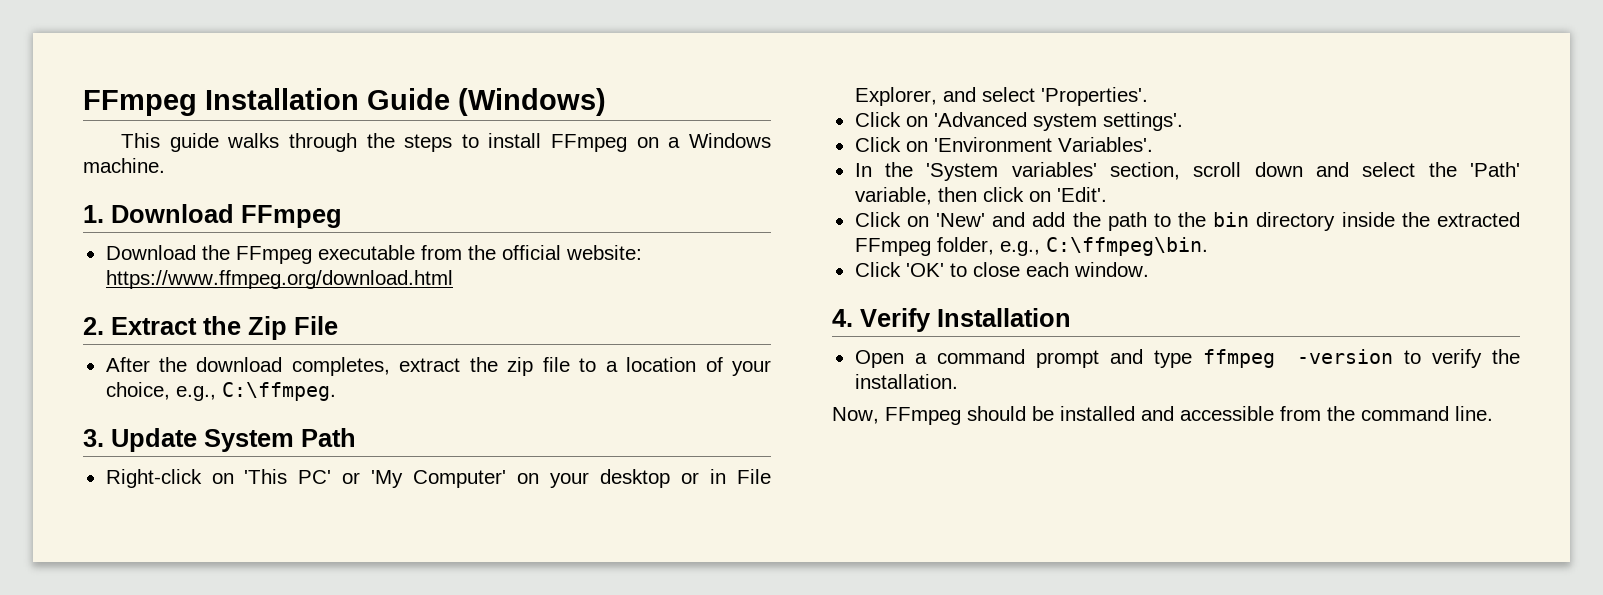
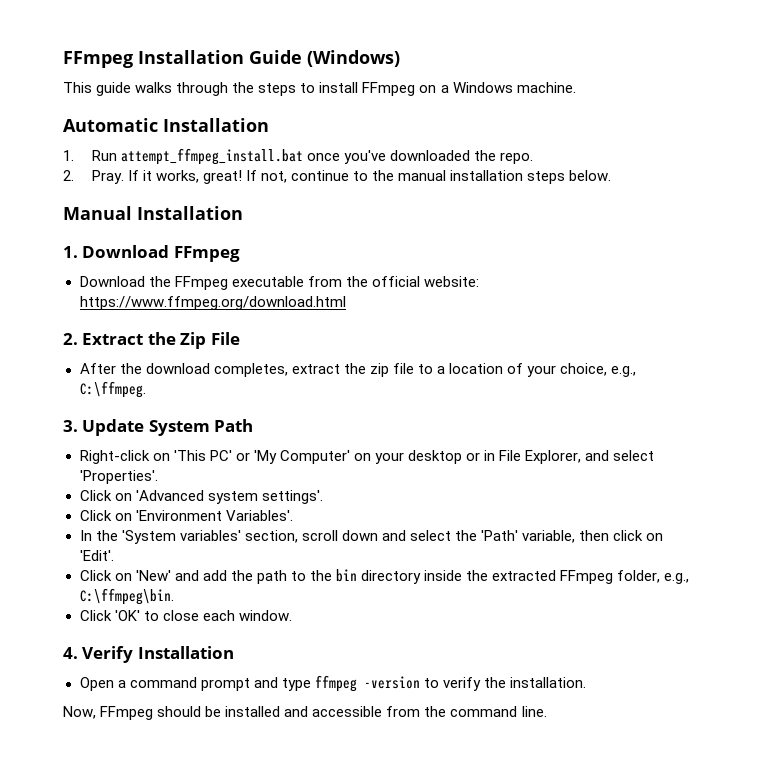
(165, 165) none -> [63,118,269,132] [63,148,533,165] [63,170,612,184] [63,206,243,220] // Automatic Installation // 1. Run attempt_ffmpeg_install.bat once you've downloaded the repo. // 2. Pray. If it works, great! If not, continue to the manual installation steps below. // Manual Installation

